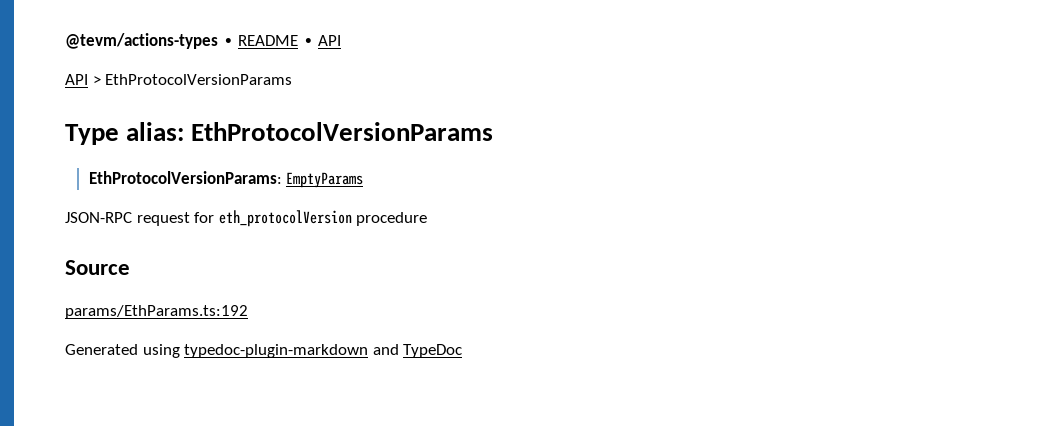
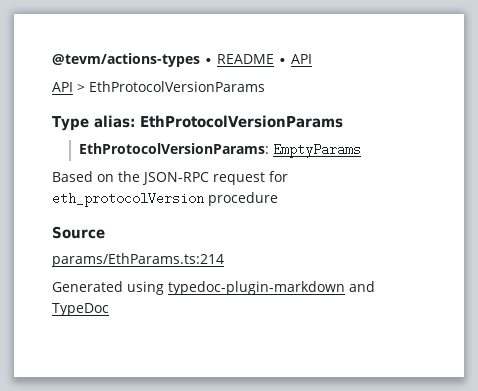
(364, 180) none -> [52,171,140,182] Based on the
[65,305,248,319] params/EthParams.ts:192 -> [52,253,224,267] params/EthParams.ts:214

